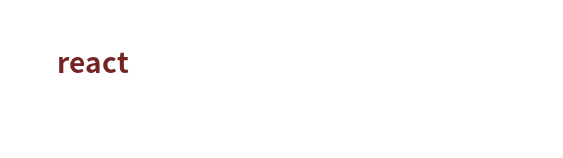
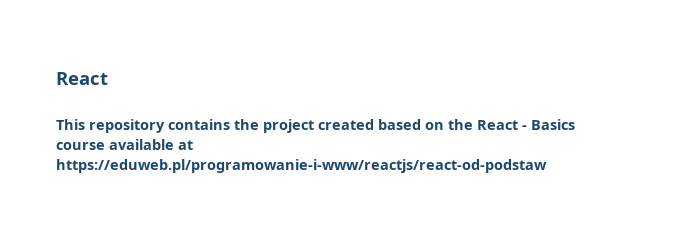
[57,52,129,73] react -> [56,72,108,85] [56,119,575,133] [56,139,193,150] [56,159,547,173] React // This repository contains the project created based on the React - Basics course available at https://eduweb.pl/programowanie-i-www/reactjs/react-od-podstaw

